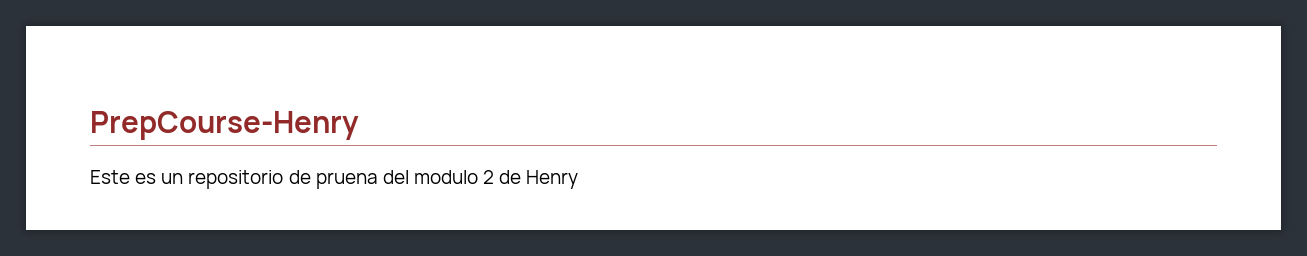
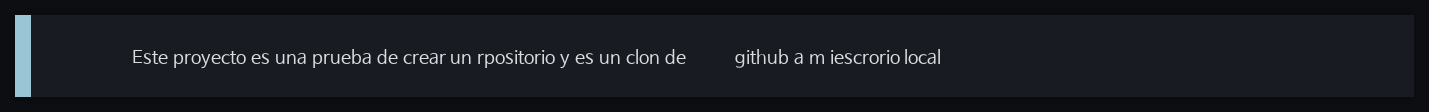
[90,111,359,140] [90,170,579,189] PrepCourse-Henry // Este es un repositorio de pruena del modulo 2 de Henry -> [132,49,942,69] Este proyecto es una prueba de crear un rpositorio y es un clon de github a m iescrorio local

